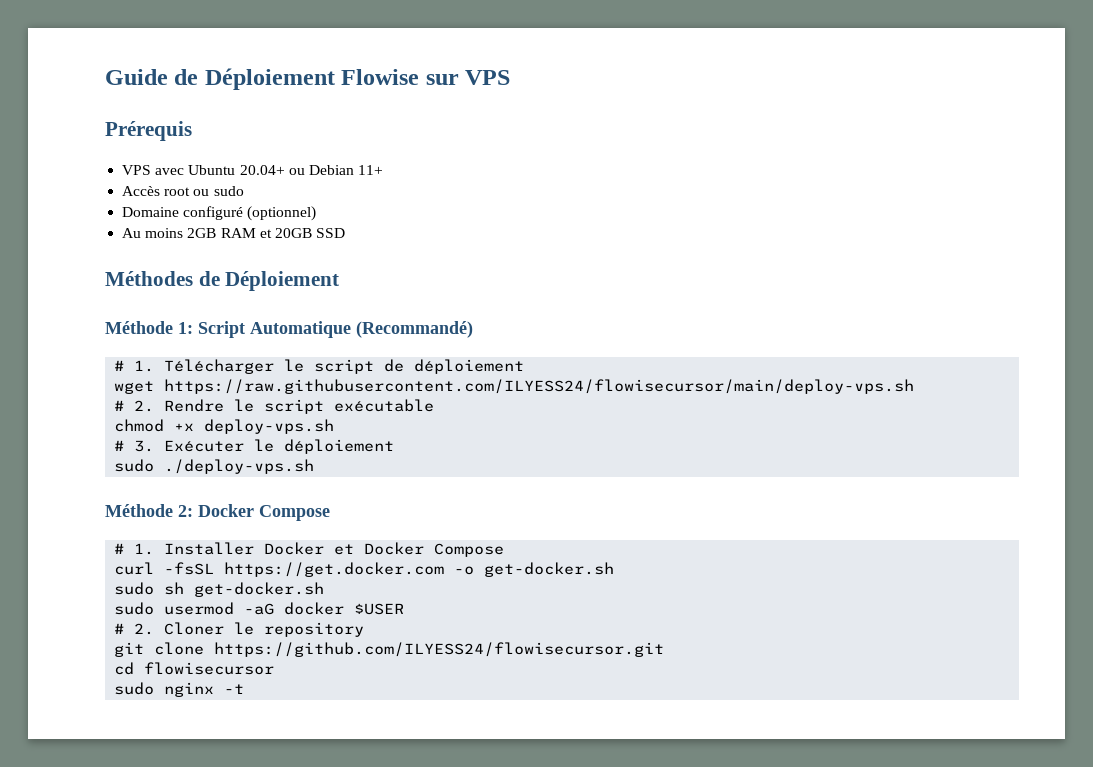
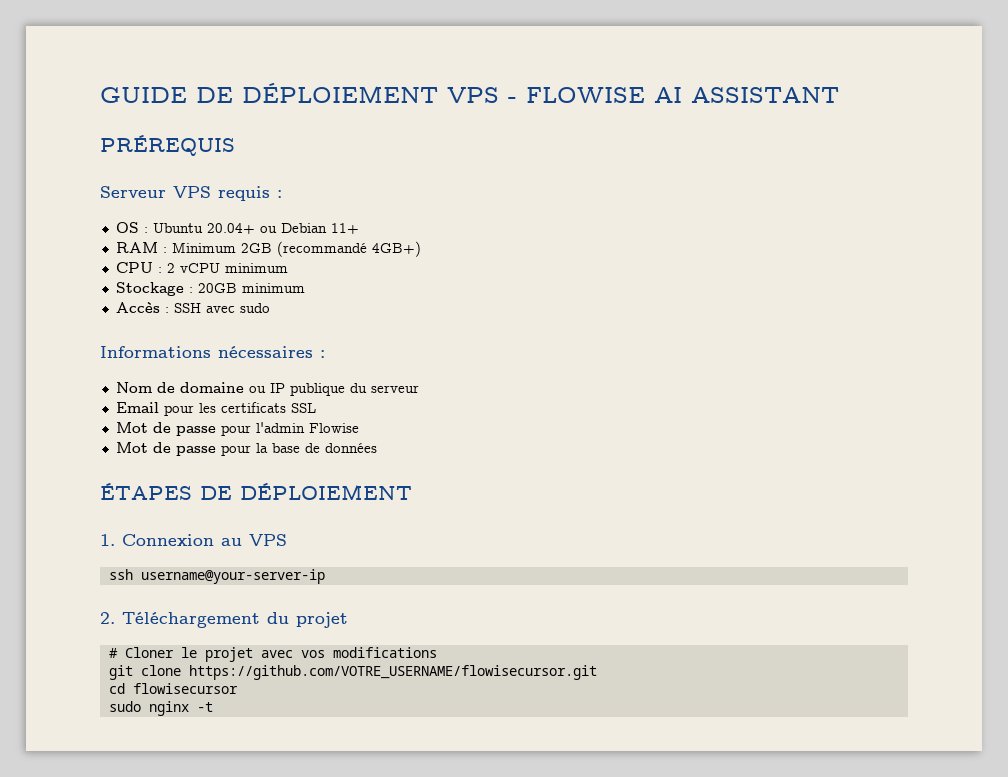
[105,68,511,90] [105,121,192,141] [122,165,185,175] Guide de Déploiement Flowise sur VPS // Prérequis // VPS avec -> [100,83,839,103] [100,135,235,156] [100,186,282,201] [115,222,148,233] GUIDE DE DÉPLOIEMENT VPS - FLOWISE AI ASSISTANT // PRÉREQUIS // Serveur VPS requis : // OS :
[122,186,244,196] [122,206,317,221] [122,228,346,238] [105,271,340,291] [105,321,473,338] [114,359,525,374] [114,379,915,394] [114,399,435,414] [114,419,335,434] [114,439,395,454] [114,459,315,474] [105,504,330,521] [114,542,505,557] [114,562,615,577] [114,582,325,597] [114,602,405,615] [114,622,365,637] Accès root ou sudo // Domaine configuré (optionnel) // Au moins 2GB RAM et 20GB SSD // Méthodes de Déploiement // Méthode 1: Script Automatique (Recommandé) // # 1. Télécharger le script de déploiement // wget https://raw.githubusercontent.com/ILYESS24/flowisecursor/main/deploy-vps.sh // # 2. Rendre le script exécutable // chmod +x deploy-vps.sh // # 3. Exécuter le déploiement // sudo ./deploy-vps.sh // Méthode 2: Docker Compose // # 1. Installer Docker et Docker Compose // curl -fsSL https://get.docker.com -o get-docker.sh // sudo sh get-docker.sh // sudo usermod -aG docker $USER // # 2. Cloner le repository -> [115,241,421,257] [115,262,288,273] [115,282,305,296] [115,302,270,313] [100,346,325,358] [115,382,419,396] [115,402,316,416] [115,422,359,436] [115,442,377,456] [100,483,412,500] [100,534,287,546] [108,569,325,584] [100,612,348,628] [108,647,437,662] RAM : Minimum 2GB (recommandé 4GB+) // CPU : 2 vCPU minimum // Stockage : 20GB minimum // Accès : SSH avec sudo // Informations nécessaires : // Nom de domaine ou IP publique du serveur // Email pour les certificats SSL // Mot de passe pour l'admin Flowise // Mot de passe pour la base de données // ÉTAPES DE DÉPLOIEMENT // 1. Connexion au VPS // ssh username@your-server-ip // 2. Téléchargement du projet // # Cloner le projet avec vos modifications
[214,642,665,657] https://github.com/ILYESS24/flowisecursor.git -> [188,665,597,680] https://github.com/VOTRE_USERNAME/flowisecursor.git

